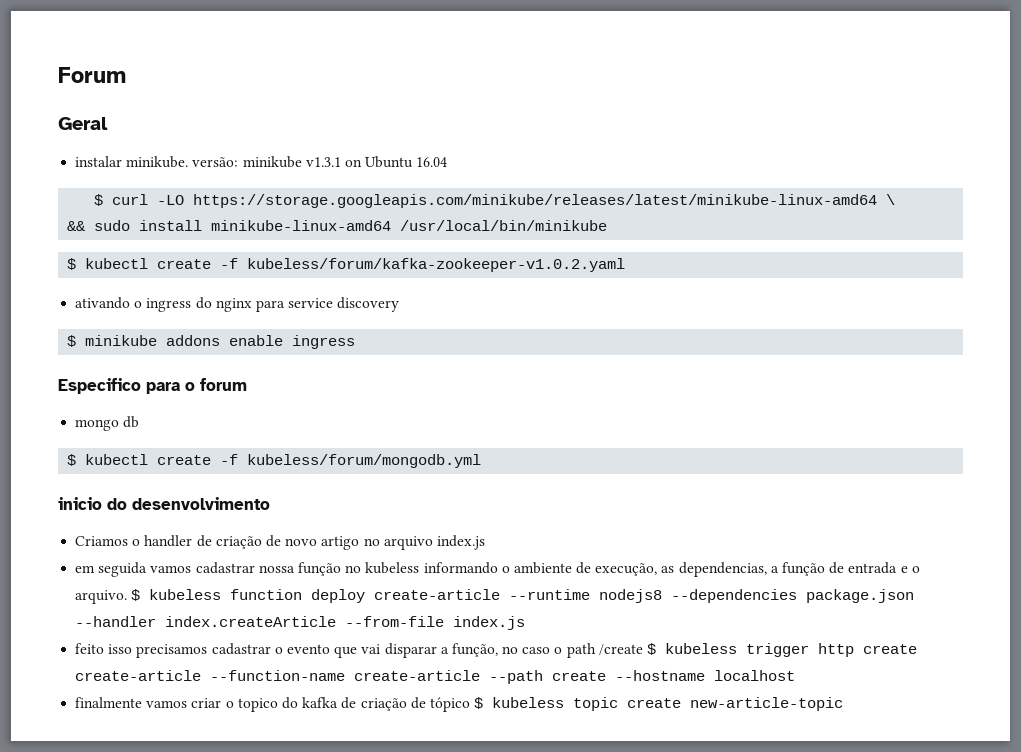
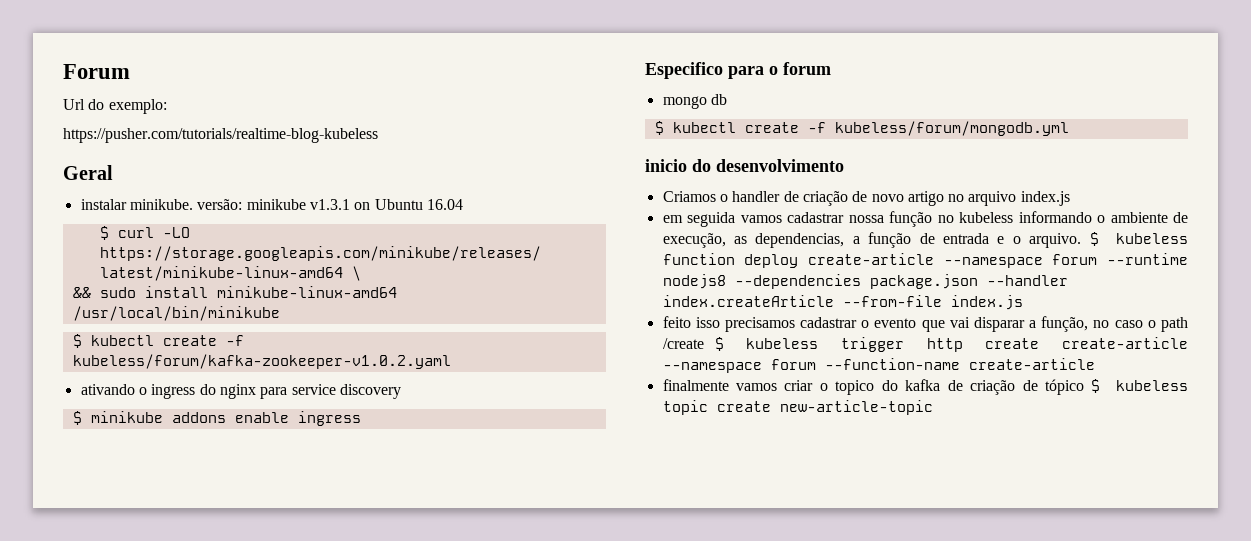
(126, 75) none -> [63,99,167,114] [63,128,378,143] // Url do exemplo: // https://pusher.com/tutorials/realtime-blog-kubeless
(501, 594) none -> [943,254,1098,268] --namespace forum
(202, 675) none -> [662,359,816,373] --namespace forum
[489,670,796,684] --path create --hostname localhost -> (1095, 364) none

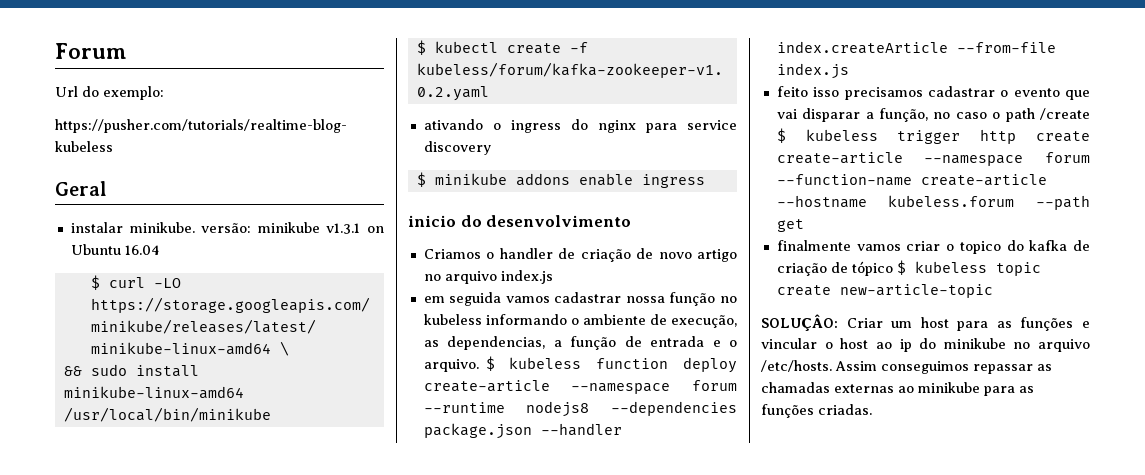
[645,62,831,79] [662,94,727,109] [654,121,1069,136] // Especifico para o forum // mongo db // $ kubectl create -f kubeless/forum/mongodb.yml -> (705, 181) none
(1095, 364) none -> [776,195,1090,210] [776,219,804,232] --hostname kubeless.forum --path get
(933, 407) none -> [761,314,1090,331] [761,338,1090,352] [761,360,1052,374] [761,382,1034,396] [761,404,872,418] // SOLUÇÂO: Criar um host para as funções e vincular o host ao ip do minikube no arquivo /etc/hosts. Assim conseguimos repassar as chamadas externas ao minikube para as funções criadas.

